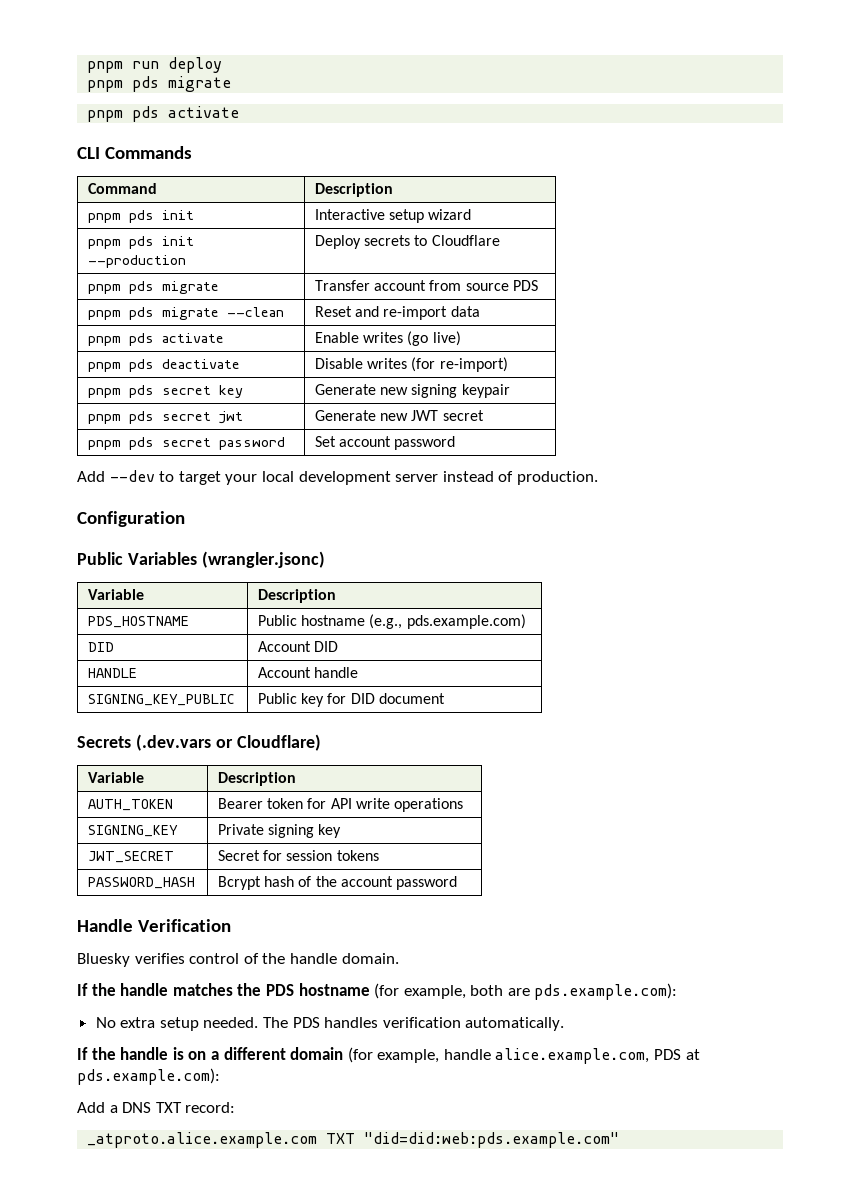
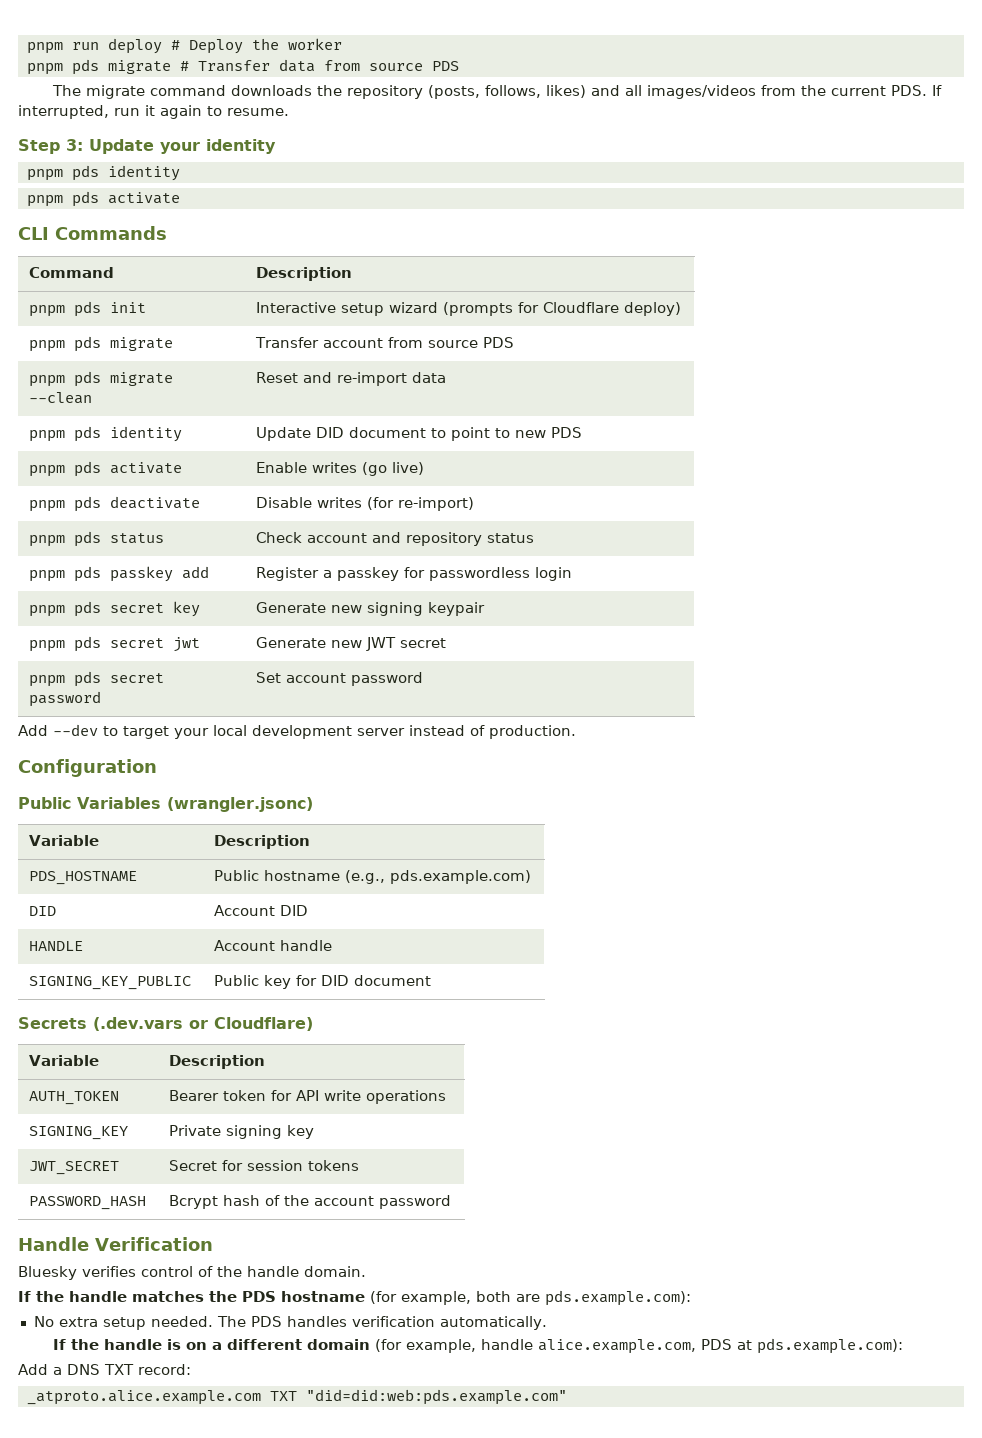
[87,76,232,92] // pnpm pds migrate -> [170,38,342,54] [26,59,459,75] [51,85,942,99] [18,105,289,119] [18,139,276,154] [26,165,180,181] # Deploy the worker // pnpm pds migrate # Transfer data from source PDS // The migrate command downloads the repository (posts, follows, likes) and all images/videos from the current PDS. If interrupted, run it again to resume. // Step 3: Update your identity // pnpm pds identity
[88,236,195,249] [88,255,187,268] [315,235,428,249] // pnpm pds init --production | Deploy secrets to -> [443,302,540,316] (prompts for
(500, 240) none -> [624,302,682,316] deploy)
(480, 311) none -> [29,426,183,442] [256,427,583,441] // pnpm pds identity | Update DID document to point to new PDS
(508, 364) none -> [29,531,165,547] [256,532,535,546] [29,566,210,582] [256,567,573,581] // pnpm pds status | Check account and repository status // pnpm pds passkey add | Register a passkey for passwordless login

